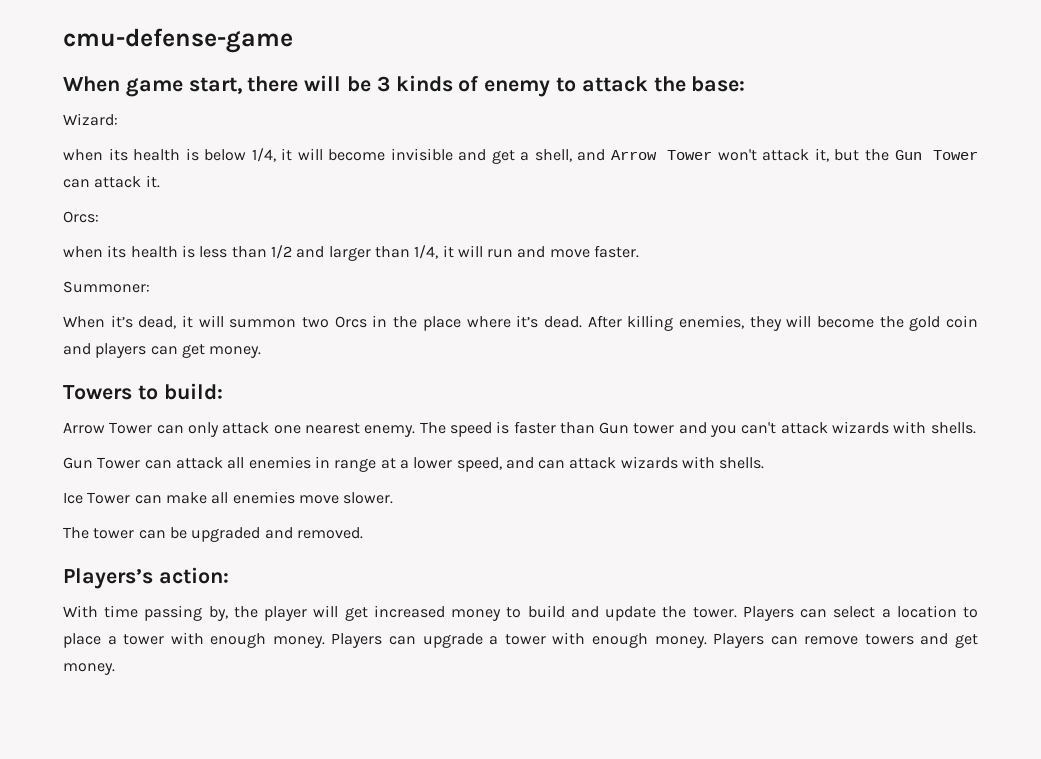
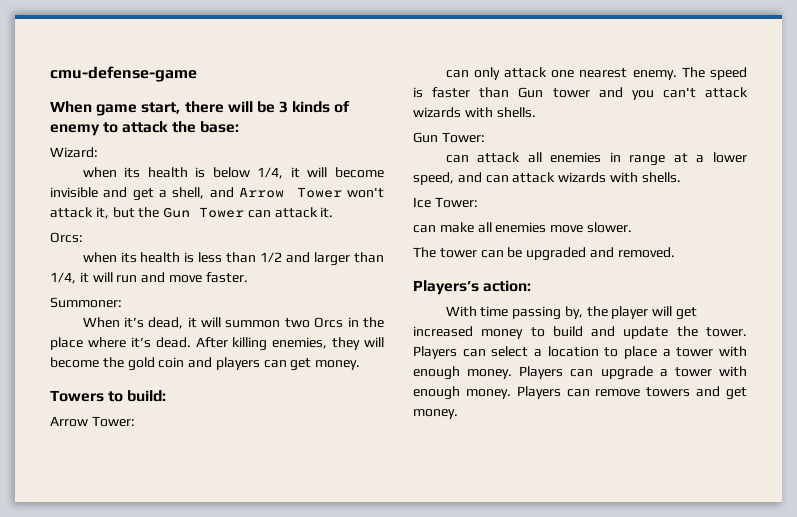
[109,422,153,434] Tower -> [91,416,135,427] Tower: //
[97,457,141,469] Tower -> [441,132,485,143] Tower: //
[87,492,131,504] Tower -> [434,197,478,208] Tower: //

